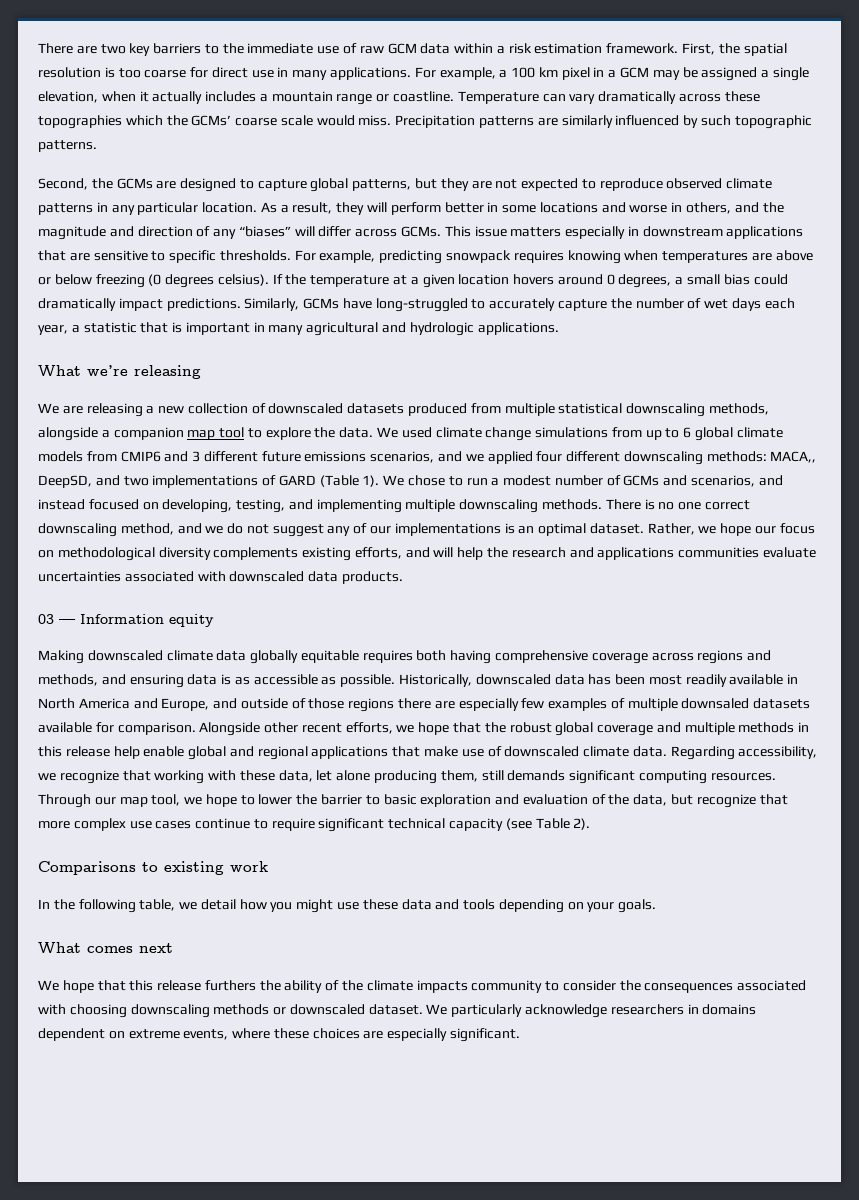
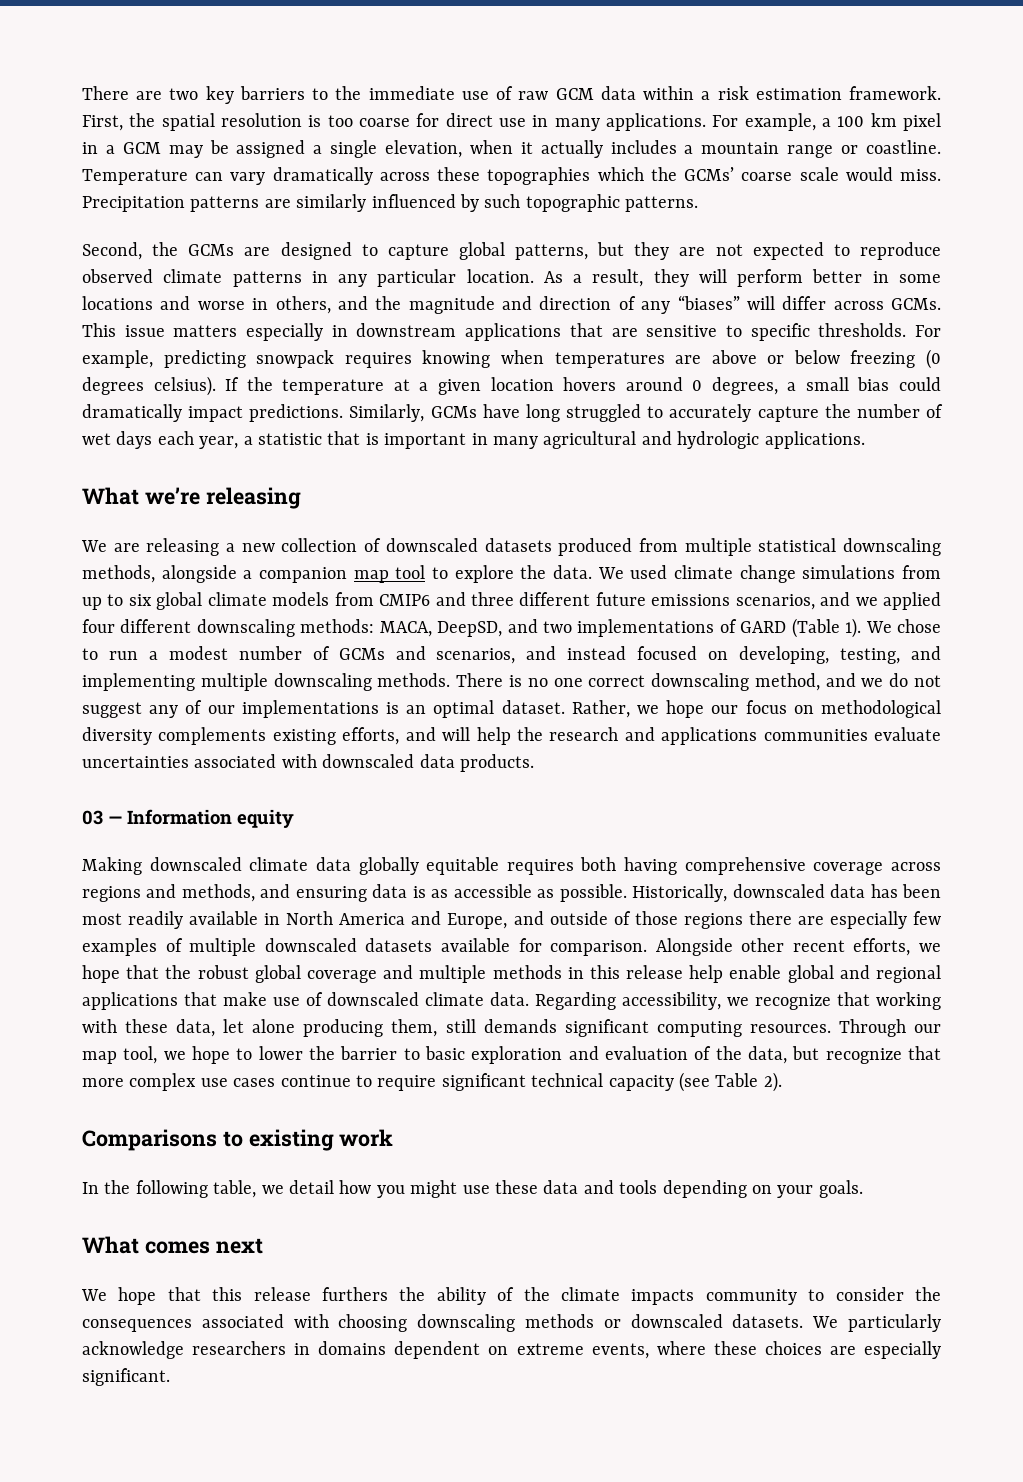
[375,298,468,312] long-struggled -> [525,404,642,422] long struggled
[683,427,692,438] 6 -> [128,594,152,606] six
[192,451,201,462] 3 -> [470,592,514,606] three
[770,451,817,463] MACA,, -> [379,621,432,637] MACA,
[681,698,750,709] downsaled -> [264,938,357,952] downscaled
[368,1004,423,1015] dataset. -> [732,1314,804,1328] datasets.

